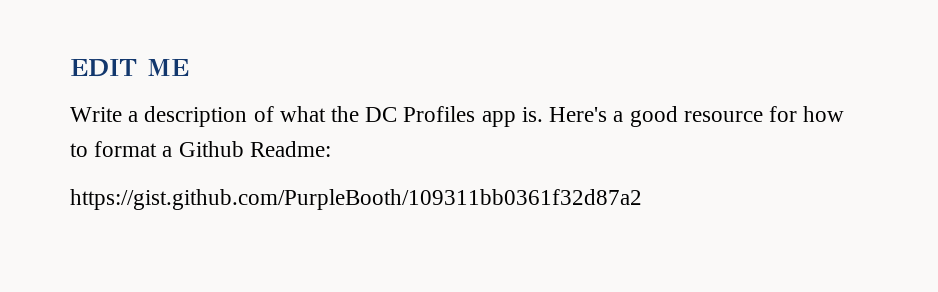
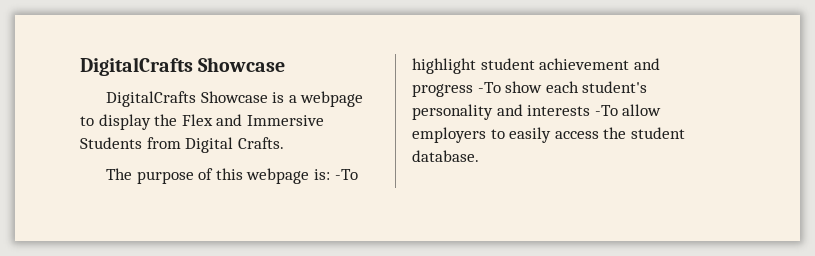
[70,59,189,77] [70,106,845,127] [70,141,331,157] [70,189,642,210] EDIT ME // Write a description of what the DC Profiles app is. Here's a good resource for how to format a Github Readme: // https://gist.github.com/PurpleBooth/109311bb0361f32d87a2 -> [80,57,286,76] [106,91,364,107] [80,114,324,130] [80,137,284,153] [106,168,358,184] [412,58,660,74] [412,81,648,97] [412,104,662,120] [412,127,685,143] [412,150,479,162] DigitalCrafts Showcase // DigitalCrafts Showcase is a webpage to display the Flex and Immersive Students from Digital Crafts. // The purpose of this webpage is: -To highlight student achievement and progress -To show each student's personality and interests -To allow employers to easily access the student database.

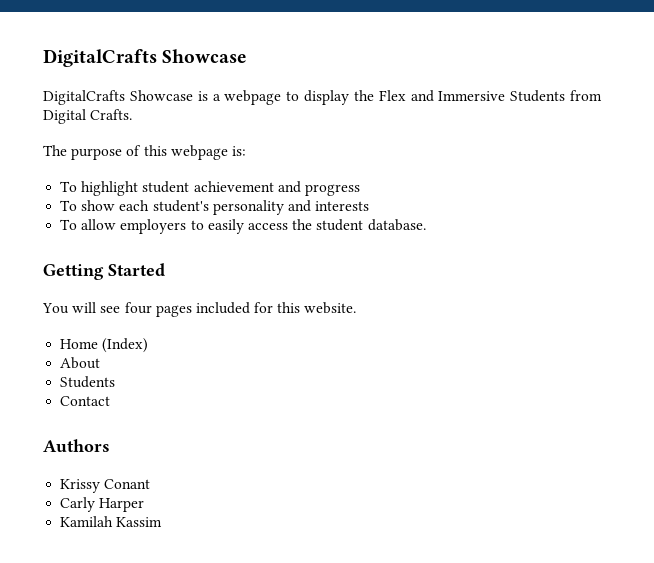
[334,169,358,180] -To -> [60,181,78,192] // To
[477,82,501,93] -To -> [60,200,78,211] // To
[594,105,618,116] -To -> [60,219,78,230] // To
(479, 156) none -> [43,263,165,280] [42,302,357,317] [60,338,149,353] [60,357,101,369] [60,376,116,388] [60,396,111,406] [43,439,110,452] [60,479,151,493] [60,497,145,512] [60,516,163,527] // Getting Started // You will see four pages included for this website. // Home (Index) // About // Students // Contact // Authors // Krissy Conant // Carly Harper // Kamilah Kassim

